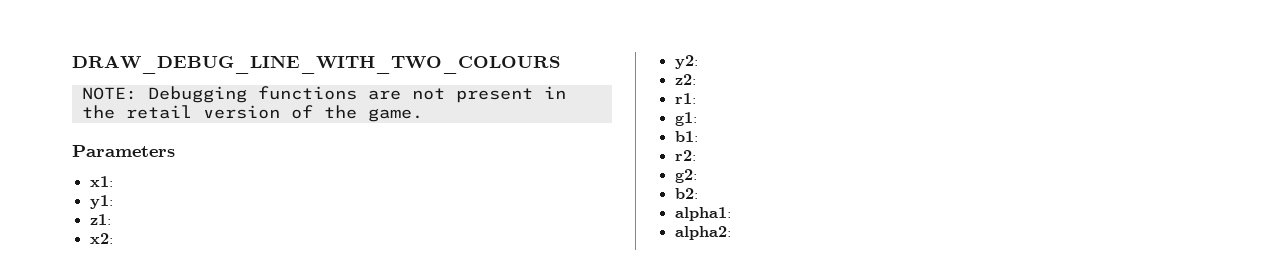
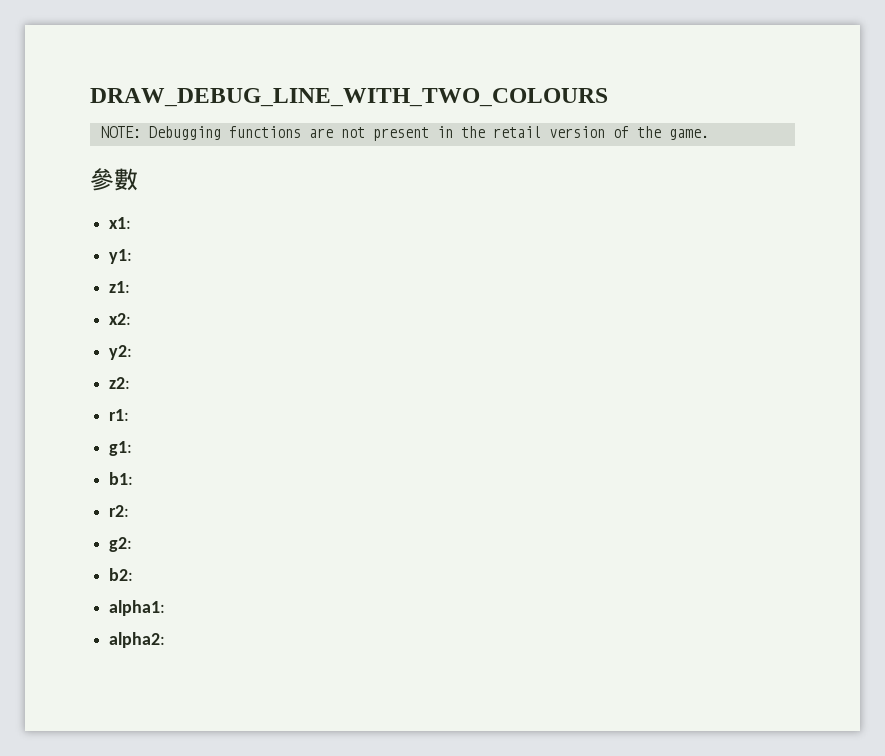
[72,145,175,157] Parameters -> [90,168,138,191] 參數

